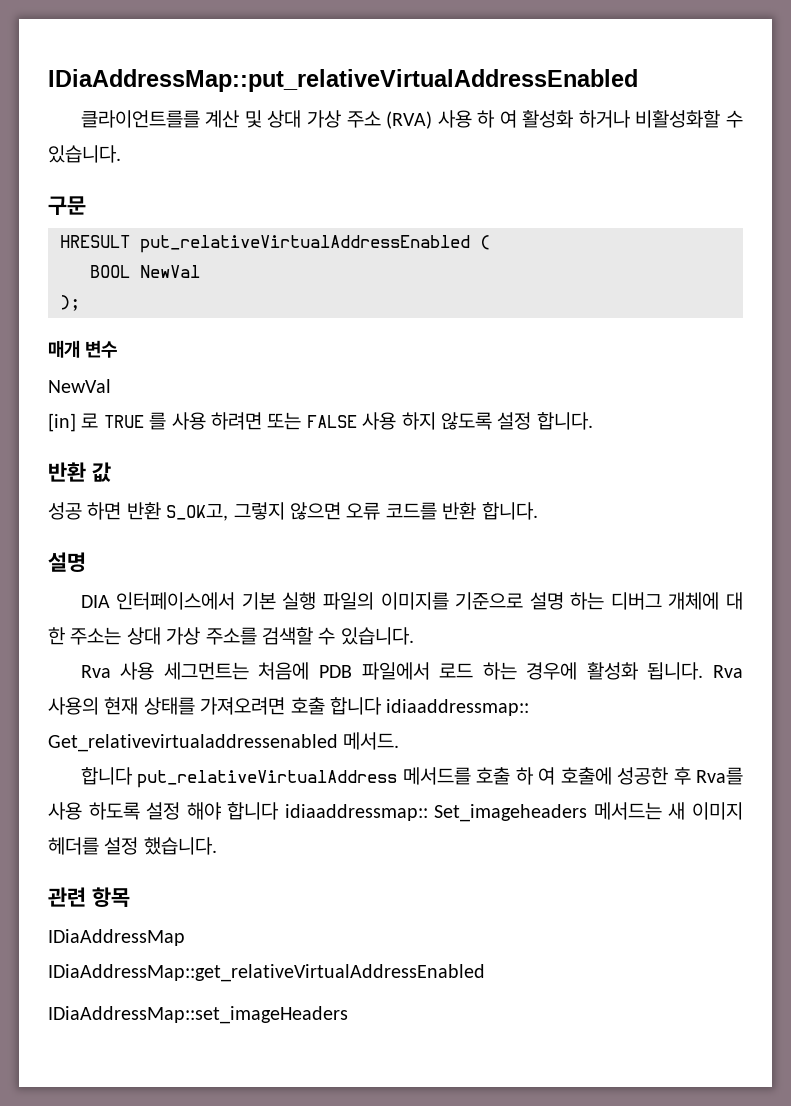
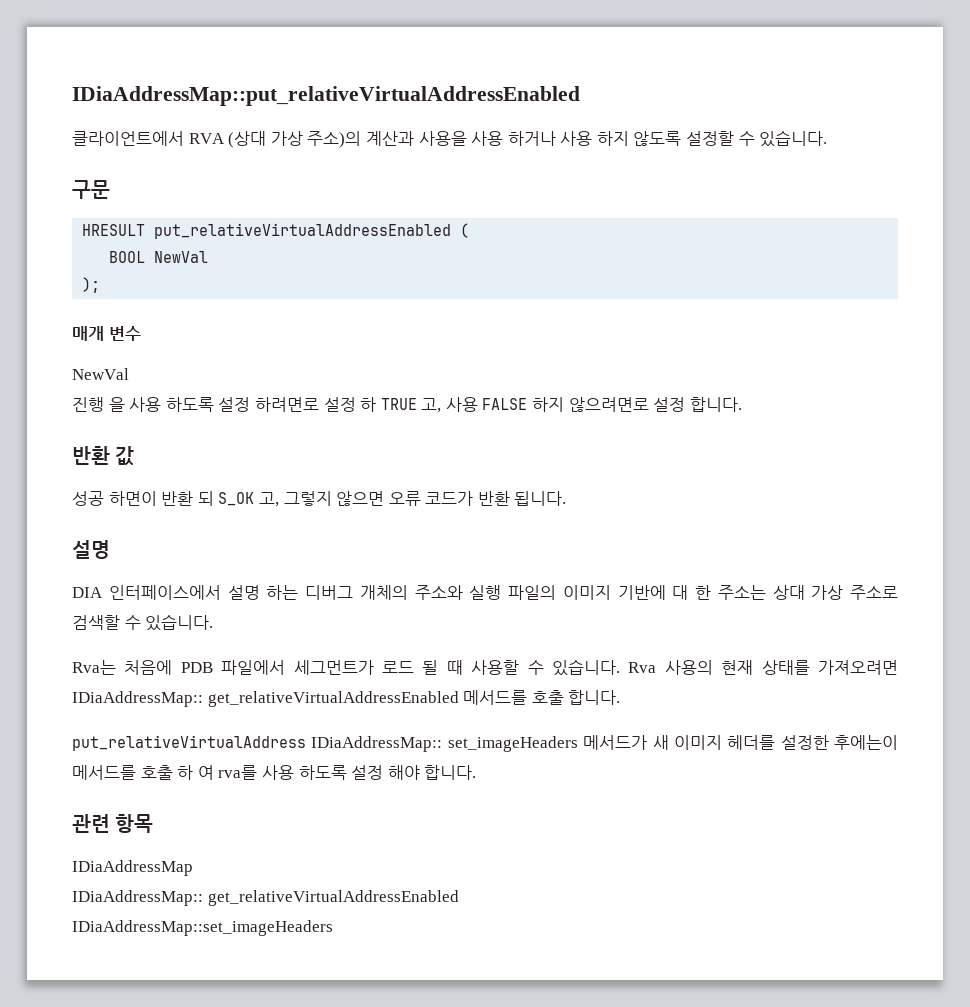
[80,110,721,129] 클라이언트를를 계산 및 상대 가상 주소 (RVA) 사용 하 여 활성화 하거나 비활성화할 -> [72,131,735,148] 클라이언트에서 RVA (상대 가상 주소)의 계산과 사용을 사용 하거나 사용 하지 않도록 설정할
[48,412,492,432] [in] 로 TRUE 를 사용 하려면 또는 FALSE 사용 하지 않도록 -> [72,397,649,413] 진행 을 사용 하도록 설정 하려면로 설정 하 TRUE 고, 사용 FALSE 하지 않으려면로
[87,502,538,521] [48,552,86,572] [80,592,720,610] 하면 반환 S_OK고, 그렇지 않으면 오류 코드를 반환 합니다. // 설명 // DIA 인터페이스에서 기본 실행 파일의 이미지를 기준으로 설명 하는 디버그 개체에 -> [108,491,567,507] [72,540,110,559] [72,585,666,600] 하면이 반환 되 S_OK 고, 그렇지 않으면 오류 코드가 반환 됩니다. // 설명 // DIA 인터페이스에서 설명 하는 디버그 개체의 주소와 실행 파일의 이미지 기반에
[205,627,257,645] 주소를 -> [850,585,898,600] 주소로
[80,662,704,680] Rva 사용 세그먼트는 처음에 PDB 파일에서 로드 하는 경우에 활성화 됩니다. -> [72,659,620,676] Rva는 처음에 PDB 파일에서 세그먼트가 로드 될 때 사용할 수 있습니다.
[290,697,530,716] [48,732,400,752] [80,767,743,788] [48,802,743,822] [48,837,217,855] 호출 합니다 idiaaddressmap:: Get_relativevirtualaddressenabled 메서드. // 합니다 put_relativeVirtualAddress 메서드를 호출 하 여 호출에 성공한 후 Rva를 사용 하도록 설정 해야 합니다 idiaaddressmap:: Set_imageheaders 메서드는 새 이미지 헤더를 설정 했습니다. -> [72,690,621,707] [72,735,898,752] [72,765,477,780] IDiaAddressMap:: get_relativeVirtualAddressEnabled 메서드를 호출 합니다. // put_relativeVirtualAddress IDiaAddressMap:: set_imageHeaders 메서드가 새 이미지 헤더를 설정한 후에는이 메서드를 호출 하 여 rva를 사용 하도록 설정 해야 합니다.
[48,964,485,982] IDiaAddressMap::get_relativeVirtualAddressEnabled -> [72,890,459,906] IDiaAddressMap:: get_relativeVirtualAddressEnabled

